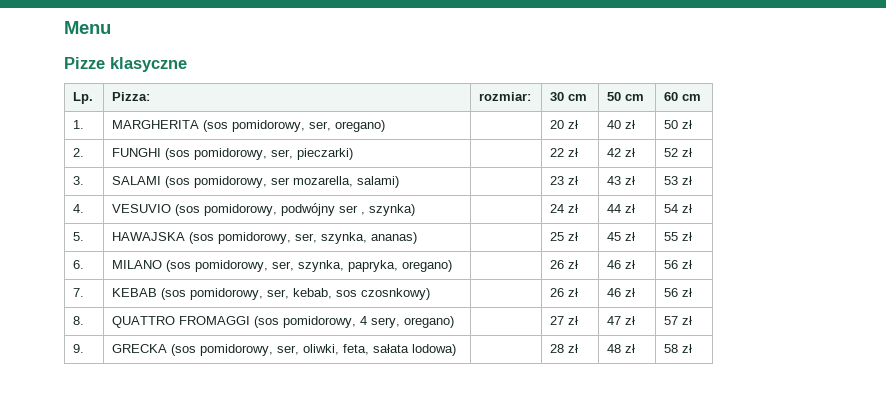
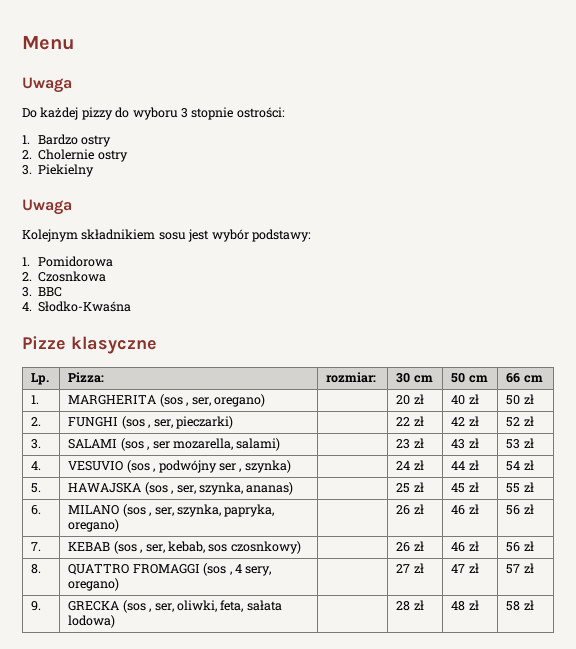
(111, 27) none -> [22,77,72,93] [22,107,285,120] [22,134,112,147] [22,149,128,162] [22,164,95,177] [22,199,72,215] [22,229,311,242] [22,256,113,267] [22,271,107,282] [22,287,63,297] [22,301,132,312] // Uwaga // Do każdej pizzy do wyboru 3 stopnie ostrości: // 1. Bardzo ostry // 2. Cholernie ostry // 3. Piekielny // Uwaga // Kolejnym składnikiem sosu jest wybór podstawy: // 1. Pomidorowa // 2. Czosnkowa // 3. BBC // 4. Słodko-Kwaśna
[664,92,679,101] 60 -> [506,373,521,383] 66
[232,120,306,132] pomidorowy, -> [186,402,189,406] ,
[194,148,268,160] pomidorowy, -> [148,424,151,428] ,
[194,176,268,188] pomidorowy, -> [147,446,150,450] ,
[204,204,278,216] pomidorowy, -> [153,468,156,472] ,
[218,232,292,244] pomidorowy, -> [171,490,174,494] ,
[195,260,269,272] pomidorowy, -> [149,512,152,516] ,
[190,288,264,300] pomidorowy, -> [140,549,143,553] ,
[283,316,357,328] pomidorowy, -> [229,571,232,575] ,
[200,344,274,356] pomidorowy, -> [149,608,152,612] ,

